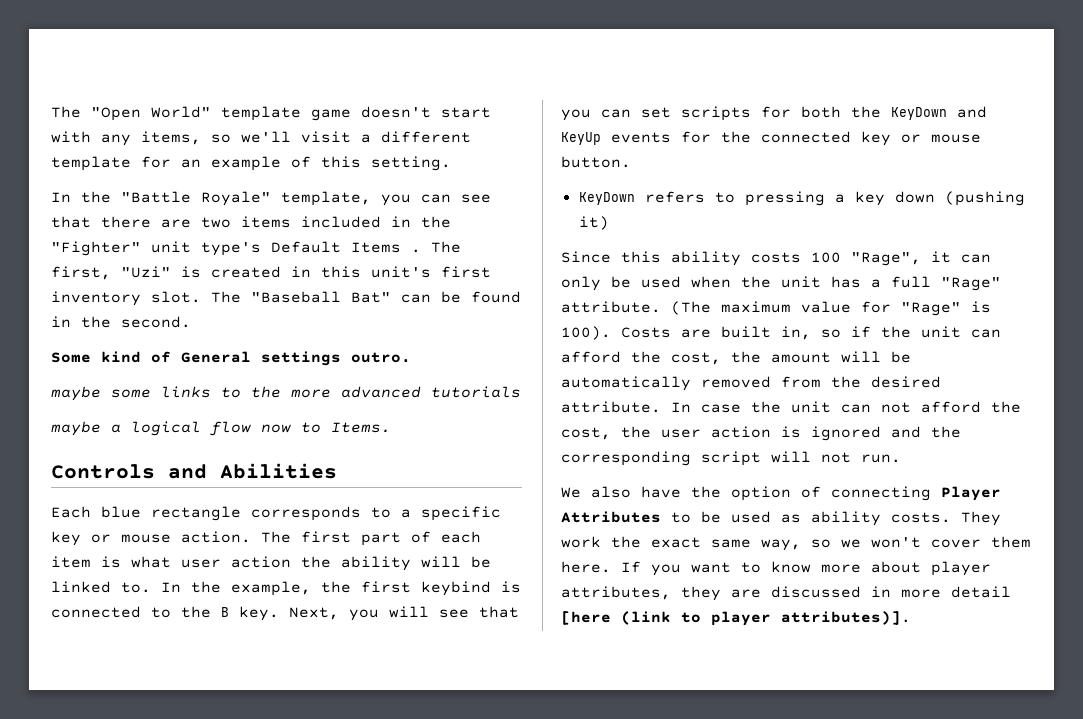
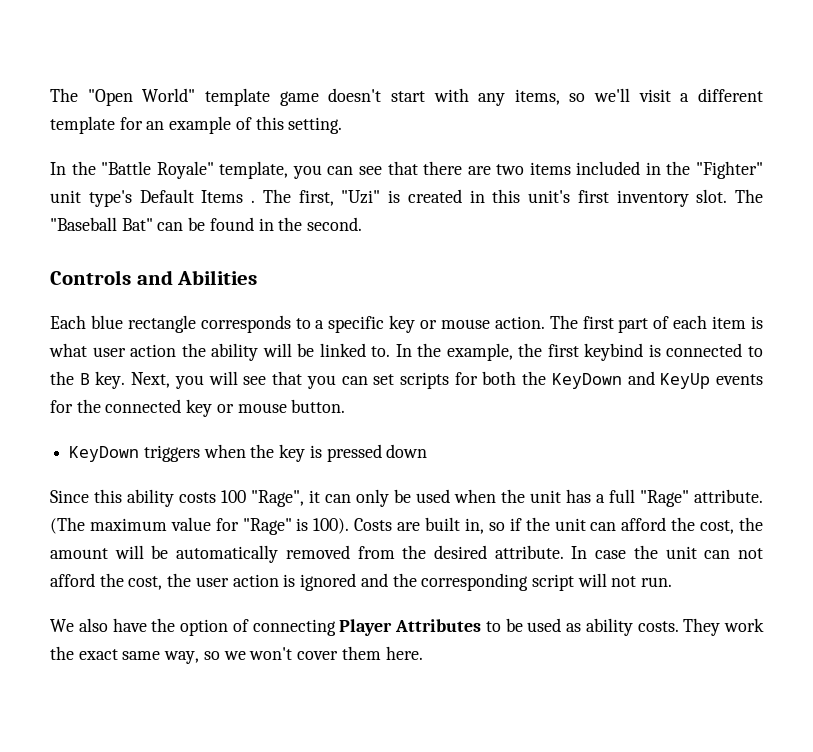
[51,351,411,366] [51,386,521,401] [51,421,391,436] // Some kind of General settings outro. // maybe some links to the more advanced tutorials // maybe a logical flow now to Items. -> (363, 224) none
[644,191,885,206] refers to pressing a key -> [143,444,382,462] triggers when the key is pressed
[944,191,1025,206] [578,216,609,230] (pushing it) -> (428, 451) none
[621,561,991,576] [561,586,1011,601] [561,611,911,626] If you want to know more about player attributes, they are discussed in more detail [here (link to player attributes)]. -> (423, 653) none

